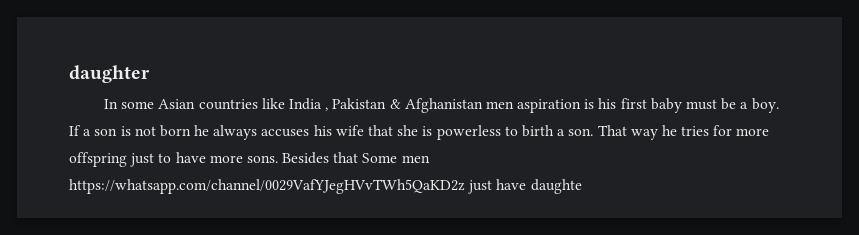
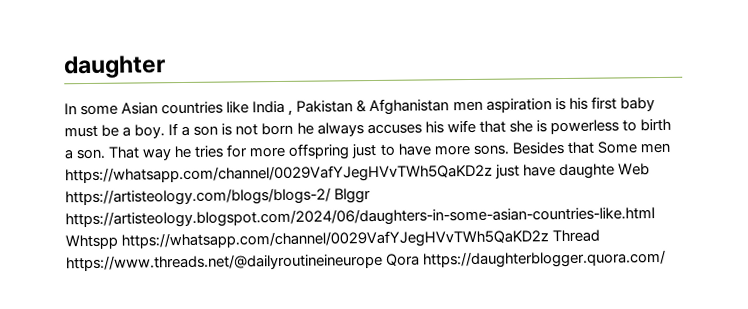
(582, 186) none -> [618,163,651,176] [65,187,372,207] [65,206,655,229] [65,229,601,250] [66,249,667,272] Web https://artisteology.com/blogs/blogs-2/ Blggr https://artisteology.blogspot.com/2024/06/daughters-in-some-asian-countries-like.html Whtspp https://whatsapp.com/channel/0029VafYJegHVvTWh5QaKD2z Thread https://www.threads.net/@dailyroutineineurope Qora https://daughterblogger.quora.com/

